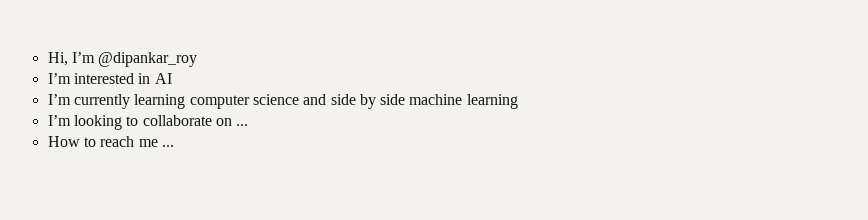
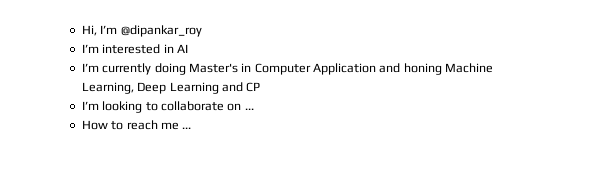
[134,94,518,109] learning computer science and side by side machine learning -> [154,63,494,75] [81,82,261,94] doing Master's in Computer Application and honing Machine Learning, Deep Learning and CP

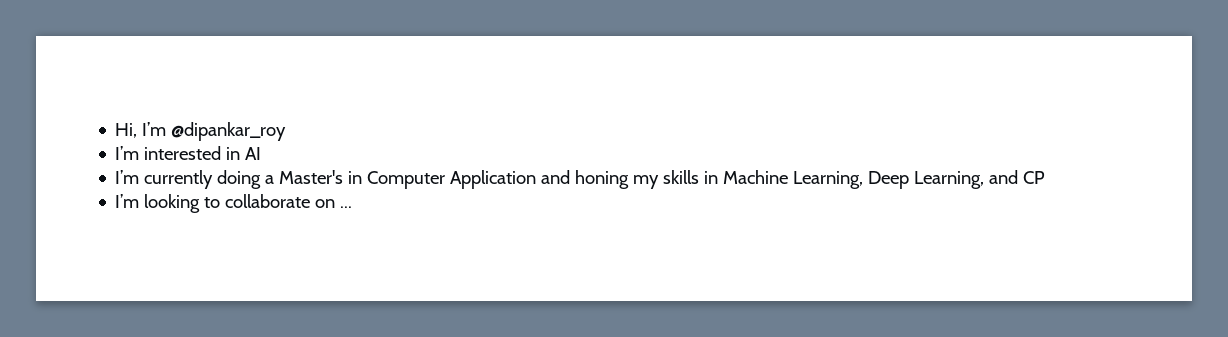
(186, 69) none -> [265,175,275,184] a
(442, 69) none -> [633,170,719,189] my skills in
[169,82,219,94] Learning -> [914,171,985,189] Learning,
[81,120,192,130] // How to reach me ... -> (353, 207) none

